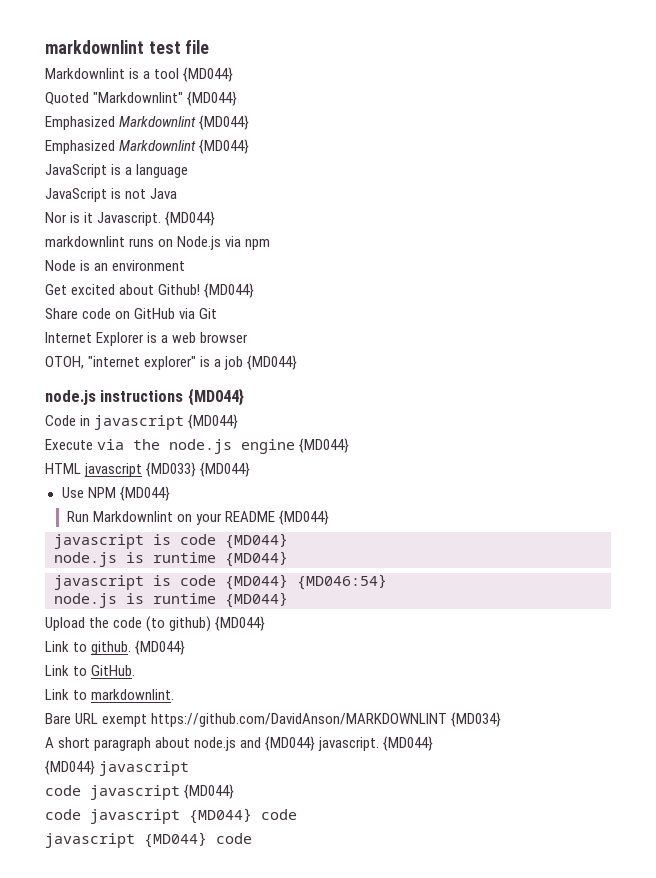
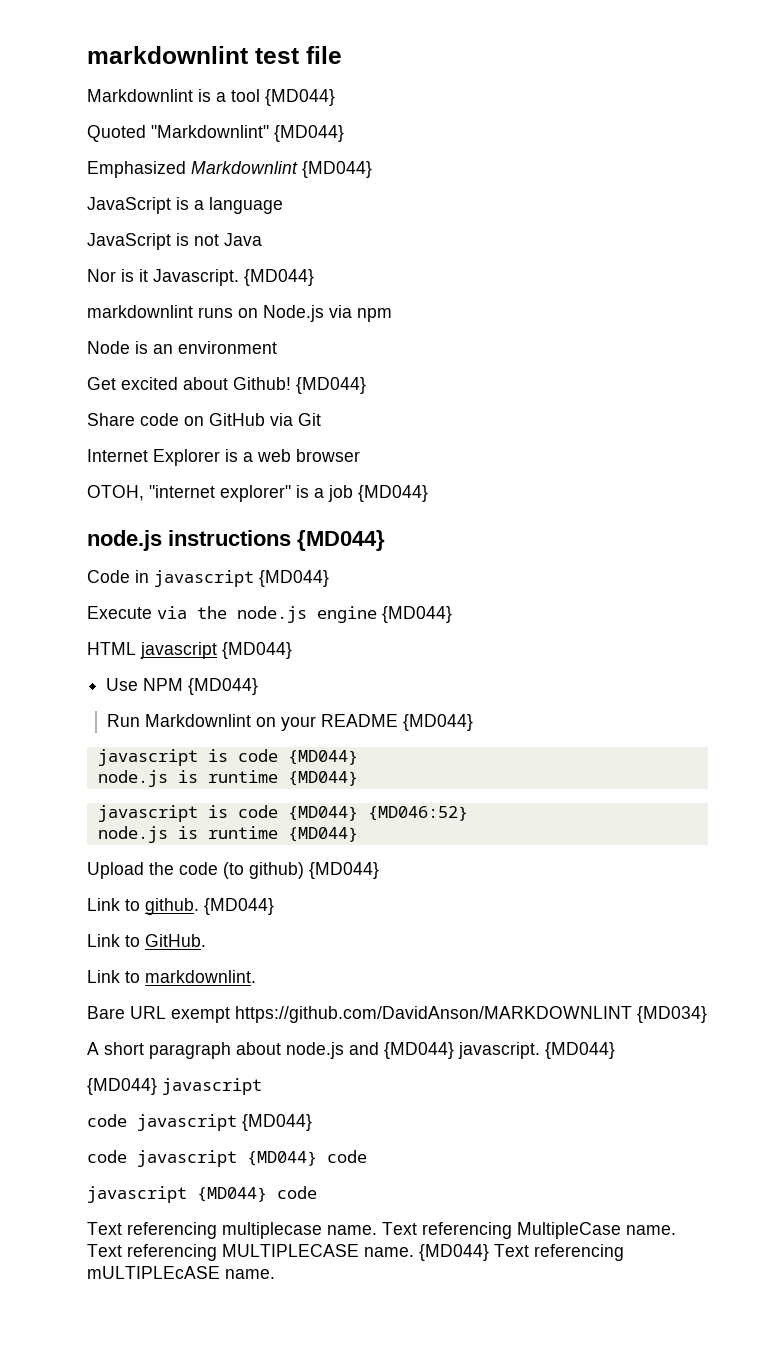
[45,139,250,154] // Emphasized Markdownlint {MD044} -> (372, 169) none
[146,462,197,477] {MD033} -> (217, 650) none
[297,574,387,590] {MD046:54} -> [367,806,468,821] {MD046:52}
(252, 838) none -> [87,1222,676,1239] [87,1244,624,1261] [87,1266,275,1279] // Text referencing multiplecase name. Text referencing MultipleCase name. Text referencing MULTIPLECASE name. {MD044} Text referencing mULTIPLEcASE name.

